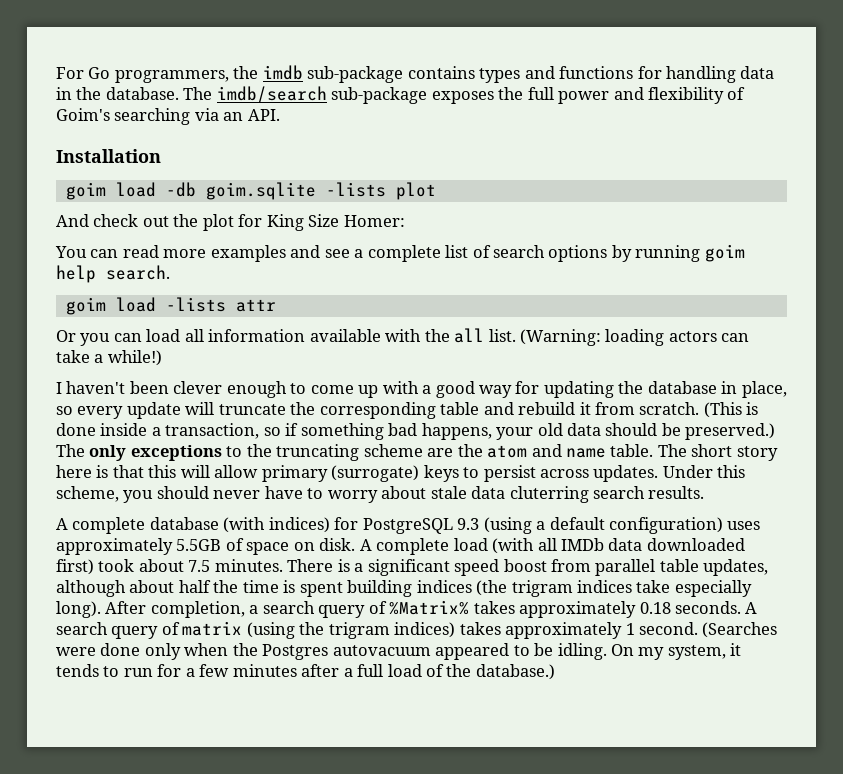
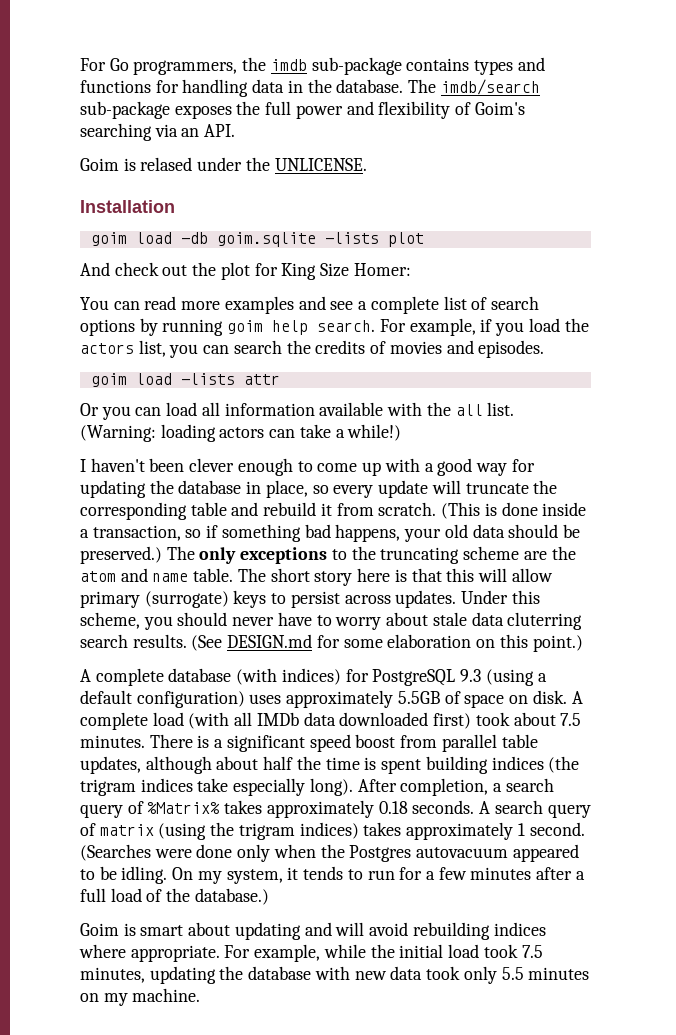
(280, 115) none -> [80,157,367,171] // Goim is relased under the UNLICENSE.
(170, 272) none -> [379,318,589,336] [80,340,545,358] For example, if you load the actors list, you can search the credits of movies and episodes.
(705, 492) none -> [191,634,583,652] (See DESIGN.md for some elaboration on this point.)
(555, 672) none -> [80,922,546,940] [79,944,543,962] [80,966,590,984] [80,988,201,1006] // Goim is smart about updating and will avoid rebuilding indices where appropriate. For example, while the initial load took 7.5 minutes, updating the database with new data took only 5.5 minutes on my machine.

